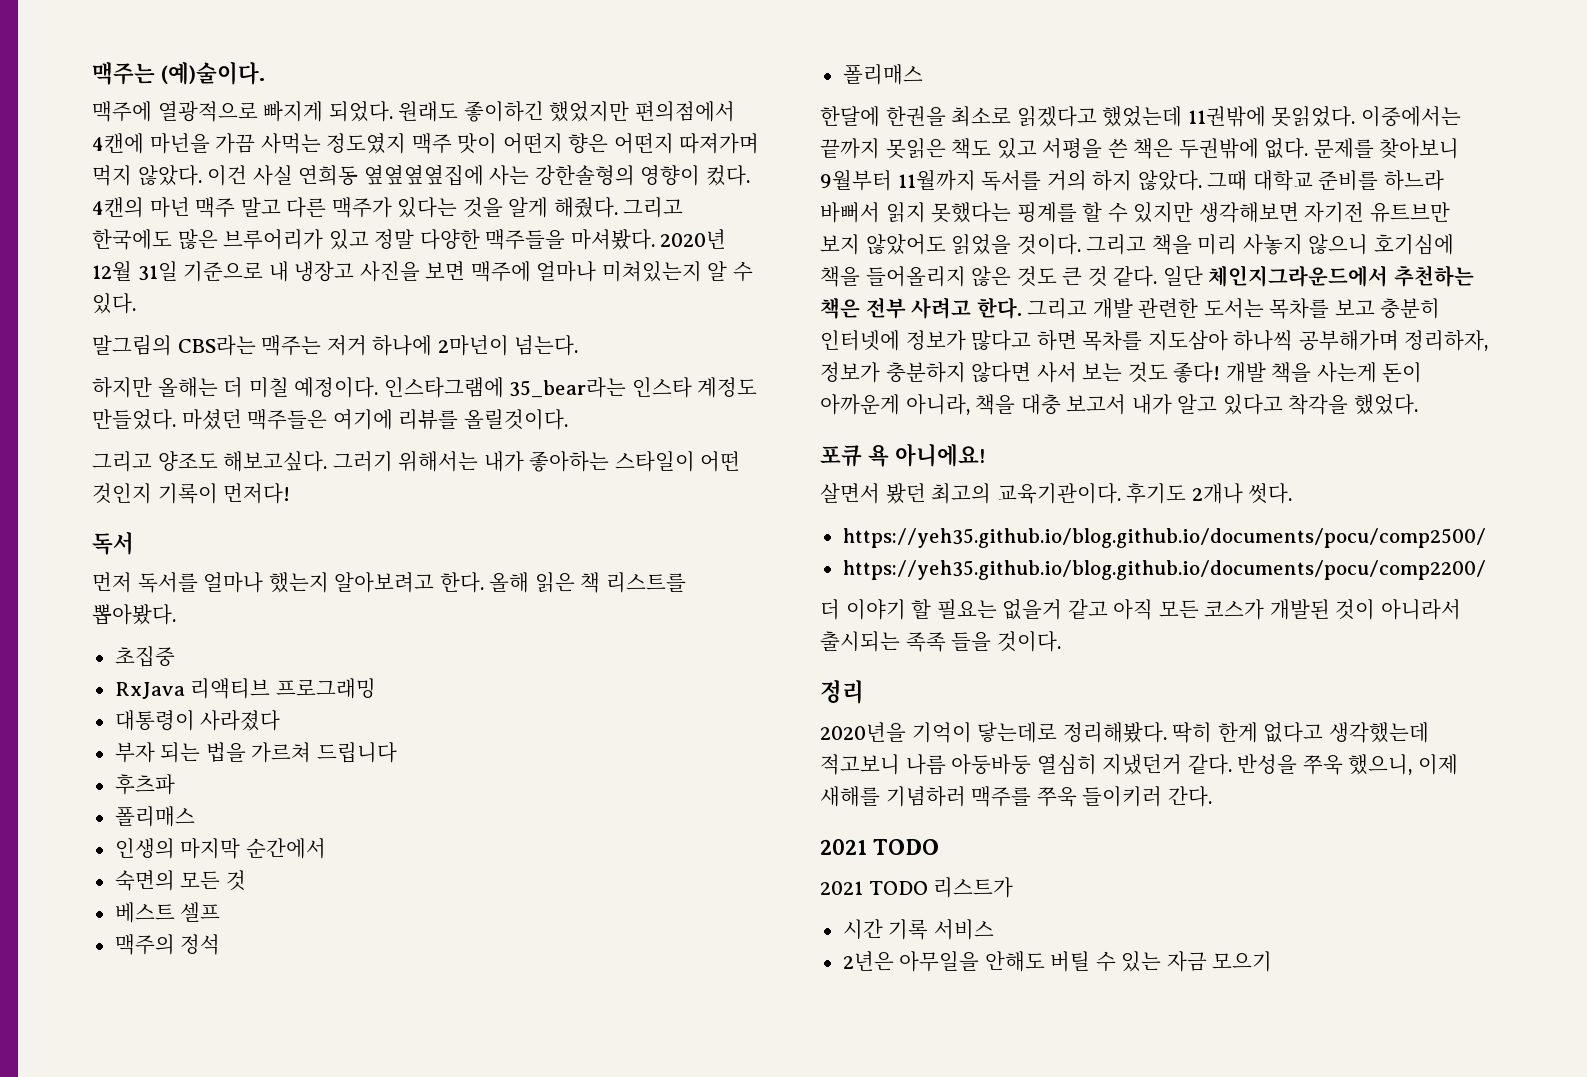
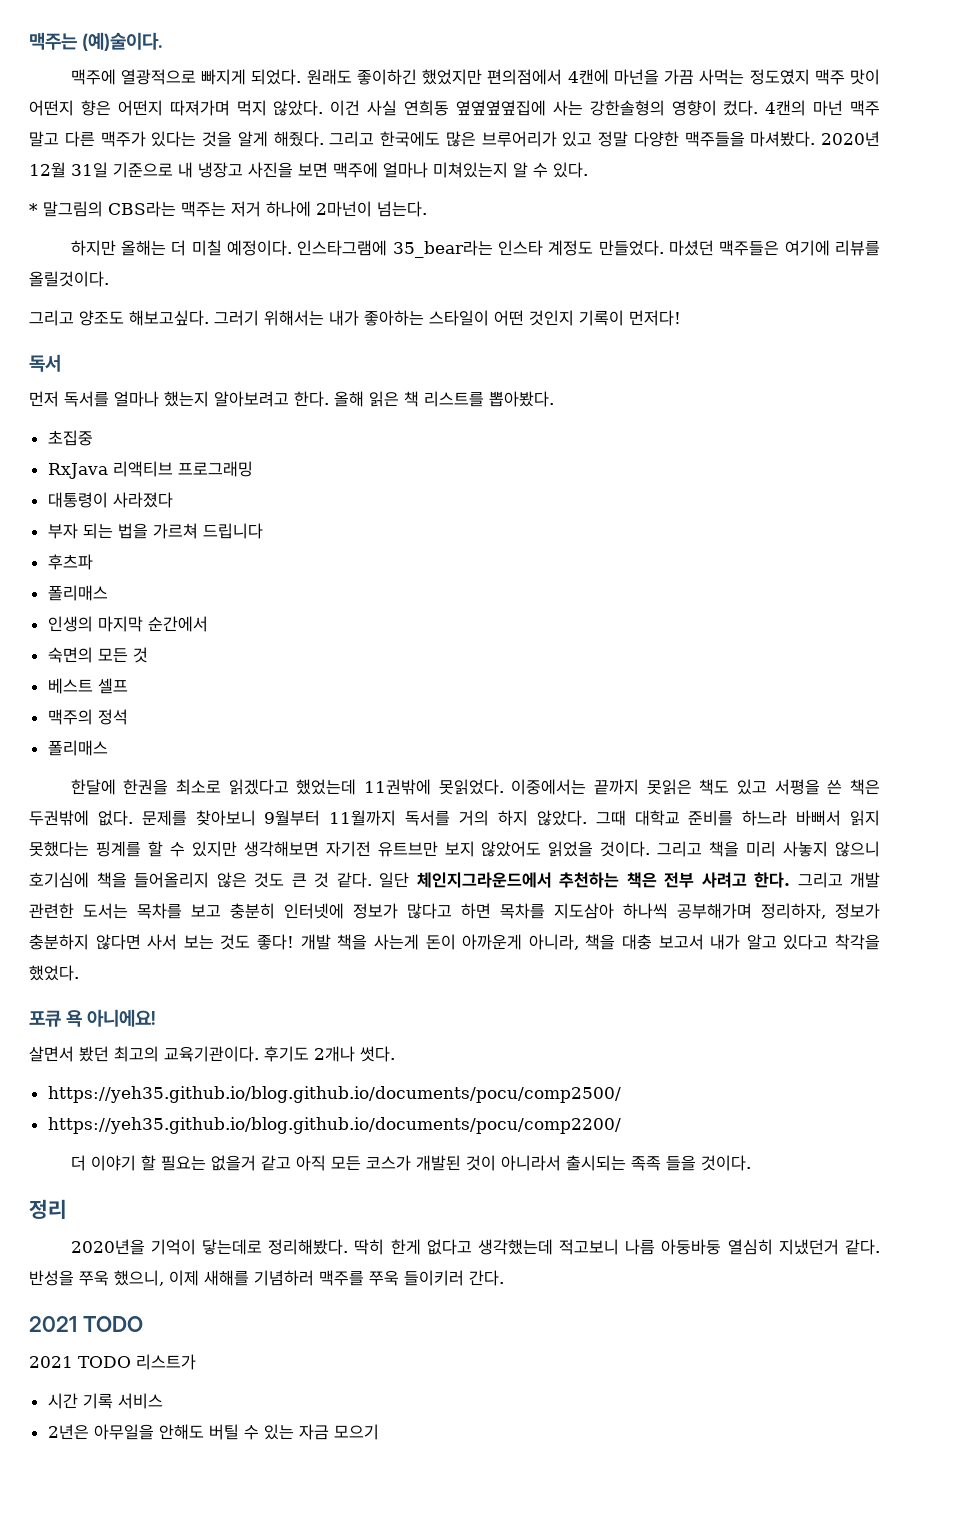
(136, 303) none -> [29,203,38,215] *

